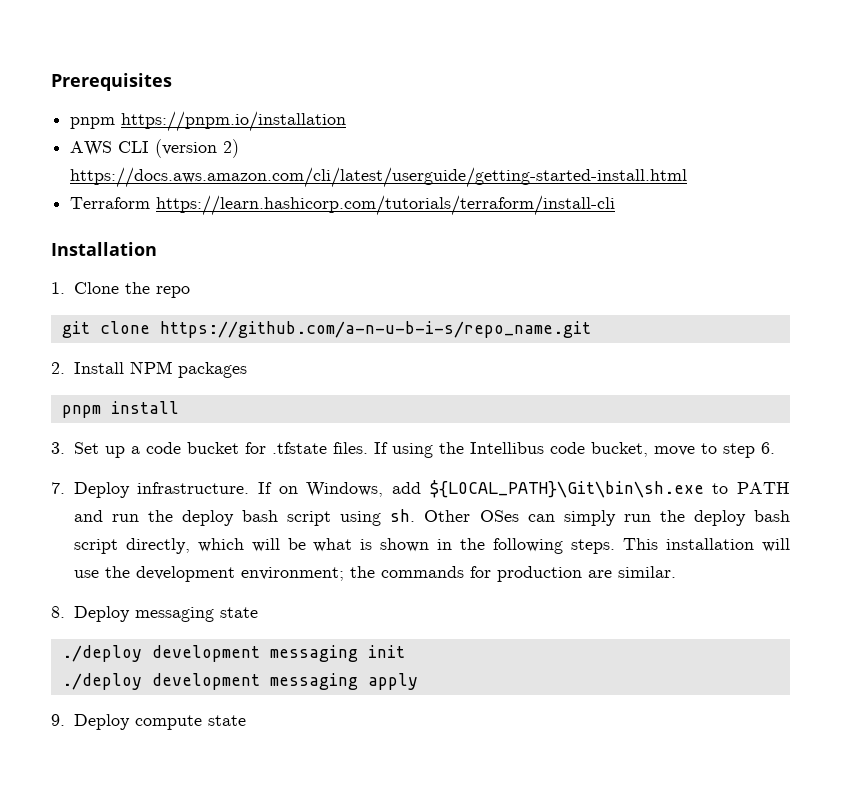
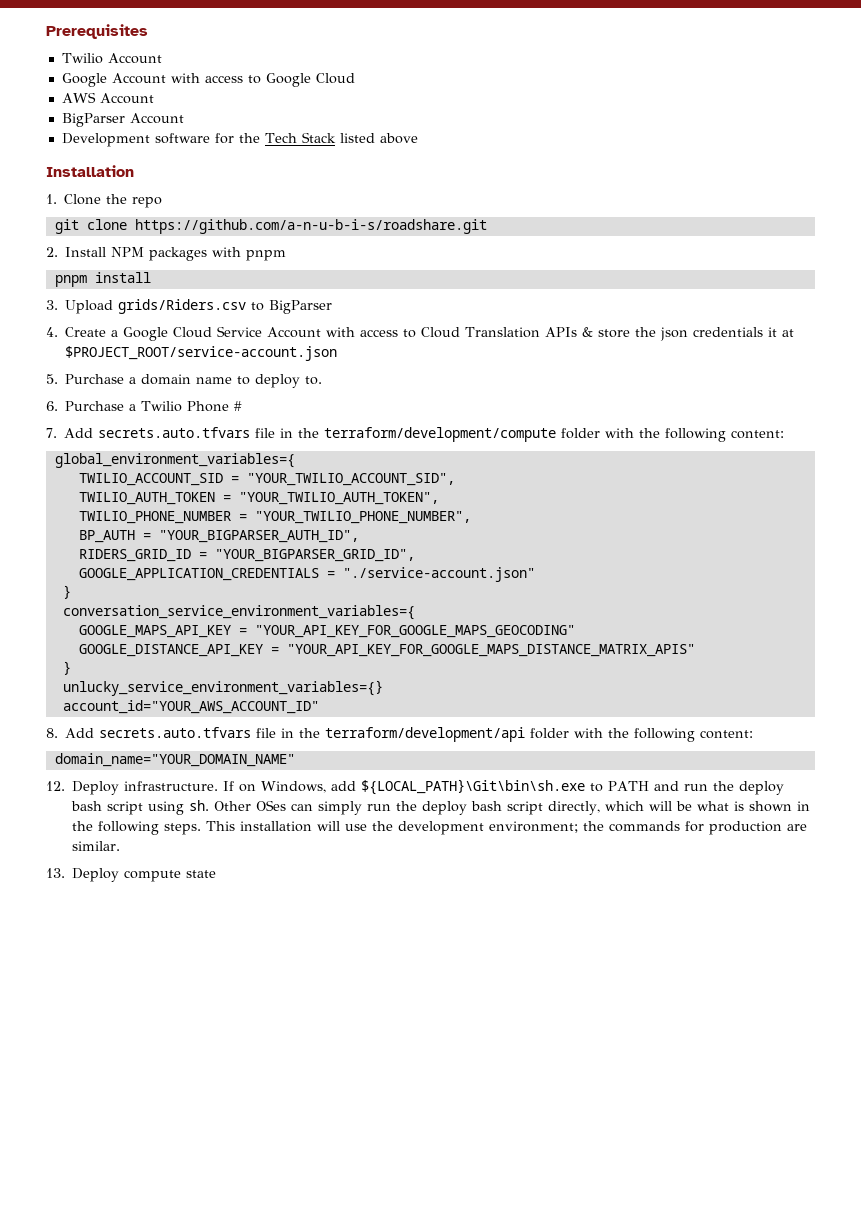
[70,111,347,132] [70,139,240,158] [70,167,688,188] [70,195,616,216] pnpm https://pnpm.io/installation // AWS CLI (version 2) https://docs.aws.amazon.com/cli/latest/userguide/getting-started-install.html // Terraform https://learn.hashicorp.com/tutorials/terraform/install-cli -> [61,53,162,64] [61,73,355,87] [61,92,154,104] [61,113,184,127] [61,132,418,147] Twilio Account // Google Account with access to Google Cloud // AWS Account // BigParser Account // Development software for the Tech Stack listed above
[159,321,591,338] https://github.com/a-n-u-b-i-s/repo_name.git -> [134,219,487,234] https://github.com/a-n-u-b-i-s/roadshare.git
(247, 370) none -> [212,247,287,261] with pnpm
[73,442,775,458] [51,482,65,494] Set up a code bucket for .tfstate files. If using the Intellibus code bucket, move to step 6. // 7. -> [65,299,333,314] [46,326,795,341] [65,346,338,361] [46,374,323,388] [46,401,243,412] [46,427,785,442] [54,453,295,468] [78,473,455,486] [78,492,439,505] [78,511,471,524] [78,530,359,543] [78,549,415,562] [78,567,535,582] [62,585,71,599] [62,605,415,620] [78,625,575,638] [78,644,695,657] [62,661,71,675] [62,680,383,696] [62,700,319,714] [46,727,754,742] [54,753,295,767] [46,781,65,791] Upload grids/Riders.csv to BigParser // 4. Create a Google Cloud Service Account with access to Cloud Translation APIs & store the json credentials it at $PROJECT_ROOT/service-account.json // 5. Purchase a domain name to deploy to. // 6. Purchase a Twilio Phone # // 7. Add secrets.auto.tfvars file in the terraform/development/compute folder with the following content: // global_environment_variables={ // TWILIO_ACCOUNT_SID = "YOUR_TWILIO_ACCOUNT_SID", // TWILIO_AUTH_TOKEN = "YOUR_TWILIO_AUTH_TOKEN", // TWILIO_PHONE_NUMBER = "YOUR_TWILIO_PHONE_NUMBER", // BP_AUTH = "YOUR_BIGPARSER_AUTH_ID", // RIDERS_GRID_ID = "YOUR_BIGPARSER_GRID_ID", // GOOGLE_APPLICATION_CREDENTIALS = "./service-account.json" // } // conversation_service_environment_variables={ // GOOGLE_MAPS_API_KEY = "YOUR_API_KEY_FOR_GOOGLE_MAPS_GEOCODING" // GOOGLE_DISTANCE_API_KEY = "YOUR_API_KEY_FOR_GOOGLE_MAPS_DISTANCE_MATRIX_APIS" // } // unlucky_service_environment_variables={} // account_id="YOUR_AWS_ACCOUNT_ID" // 8. Add secrets.auto.tfvars file in the terraform/development/api folder with the following content: // domain_name="YOUR_DOMAIN_NAME" // 12.
[51,606,258,622] [61,645,405,662] [61,673,418,690] [51,714,65,726] 8. Deploy messaging state // ./deploy development messaging init // ./deploy development messaging apply // 9. -> [46,868,65,878] 13.

